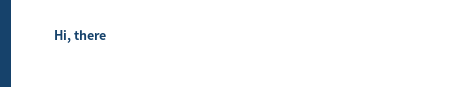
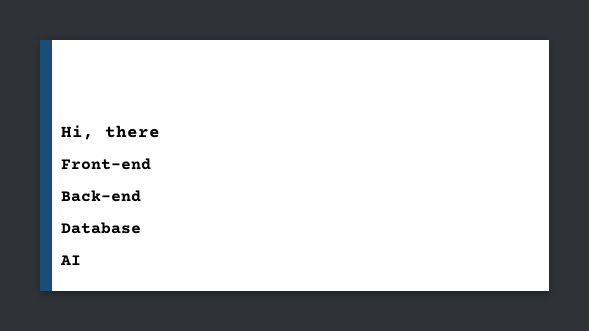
(107, 35) none -> [61,158,151,170] [61,190,141,202] [61,222,141,234] [60,255,81,265] // Front-end // Back-end // Database // AI

